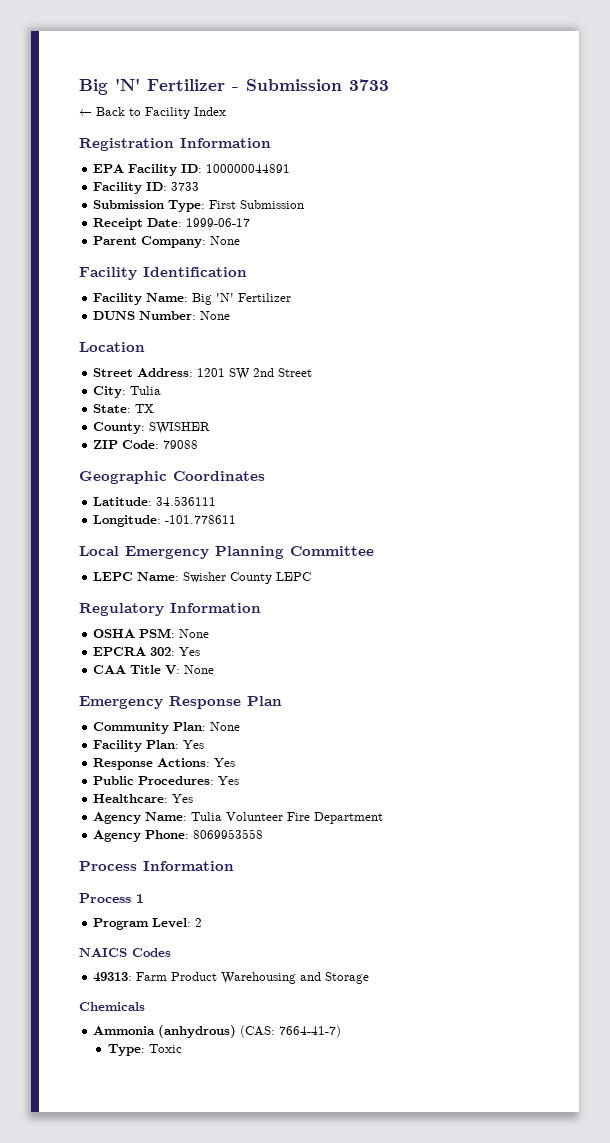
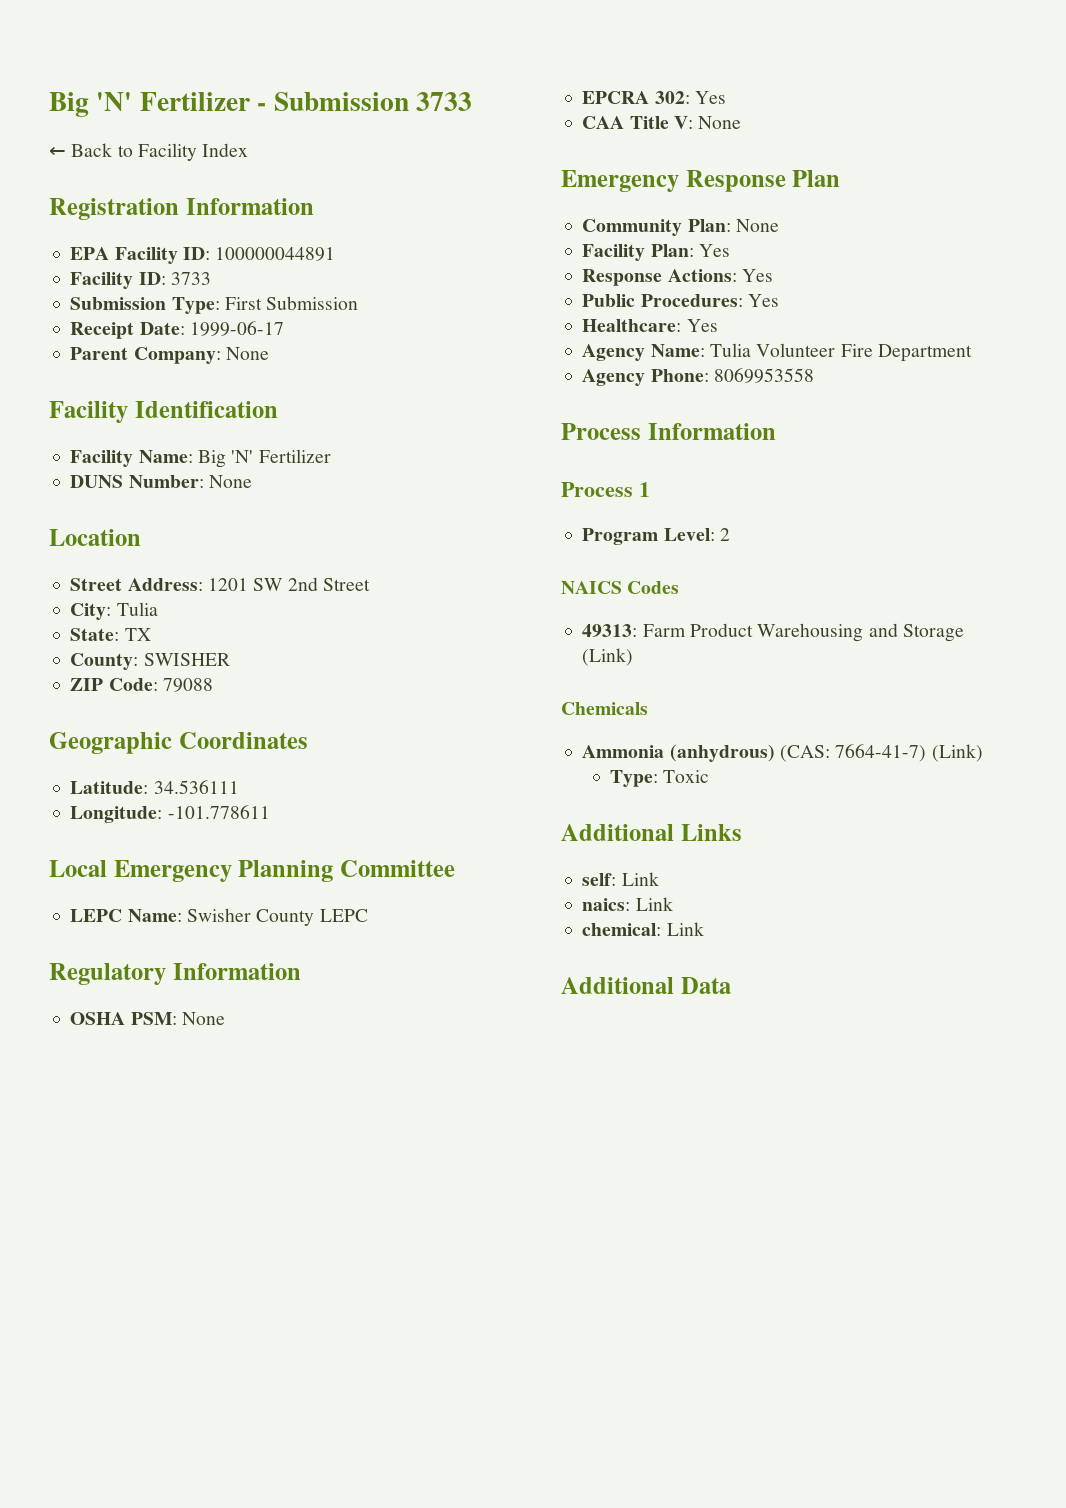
(370, 978) none -> [582,648,634,666] (Link)
(342, 1031) none -> [931,744,983,762] (Link)
(182, 1048) none -> [561,824,742,841] [582,872,659,886] [582,897,673,911] [582,922,704,936] [561,977,731,994] // Additional Links // self: Link // naics: Link // chemical: Link // Additional Data

